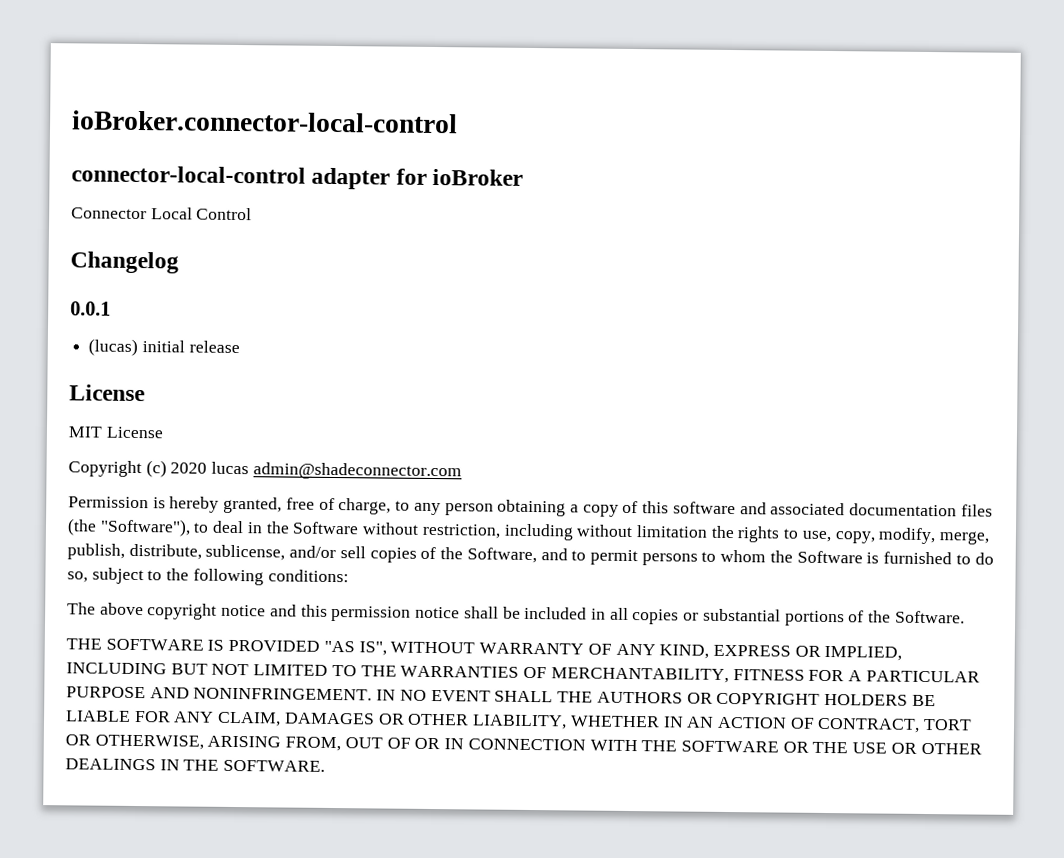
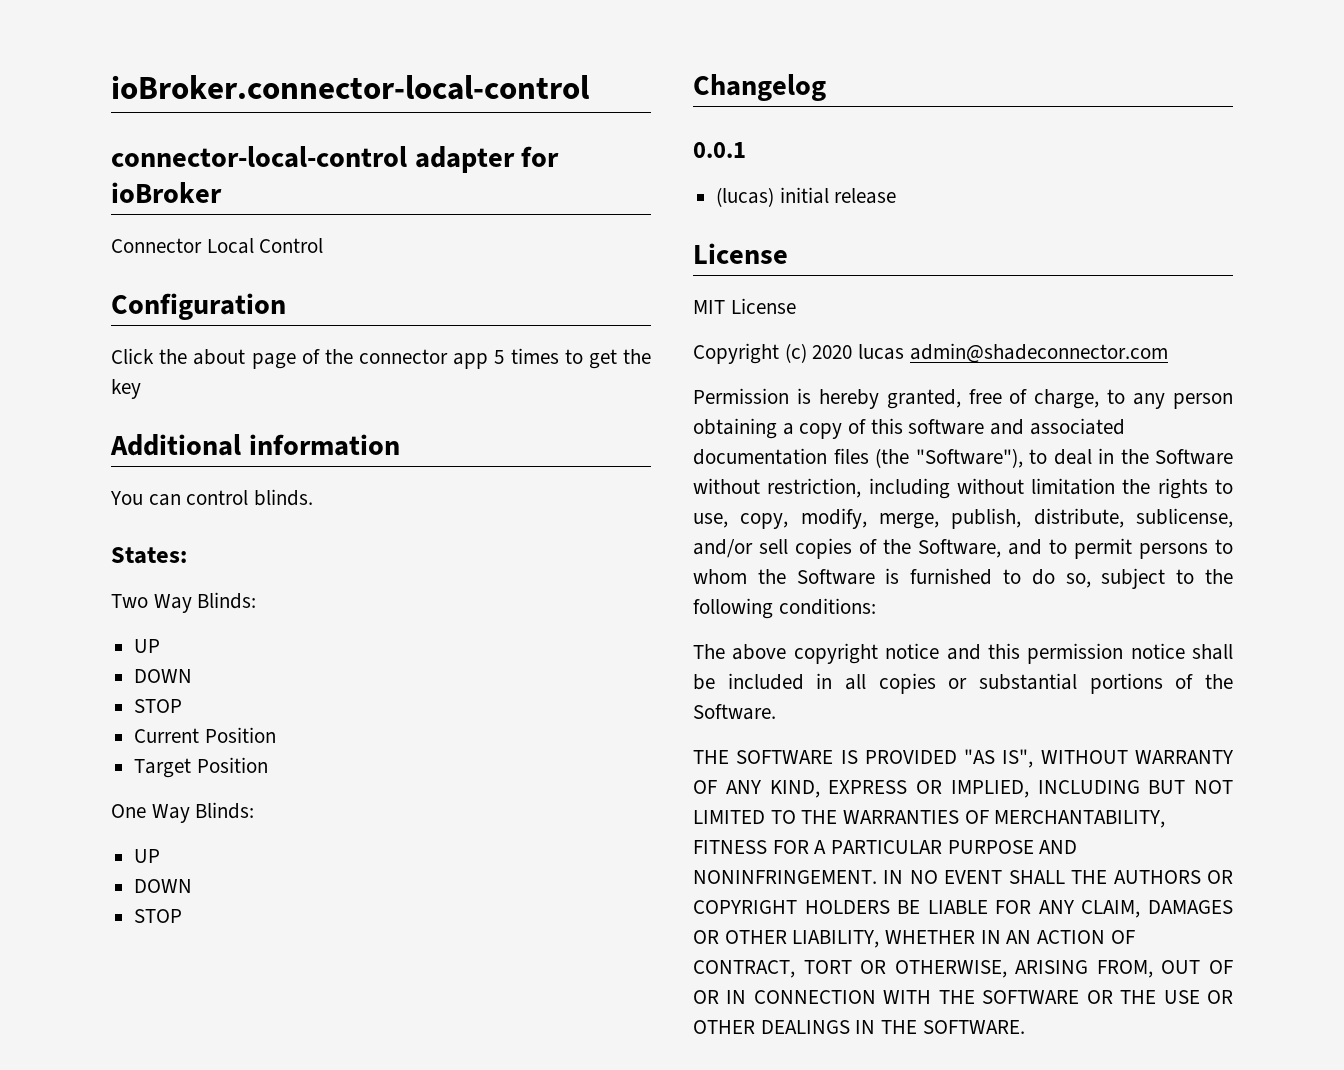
(253, 214) none -> [111,293,286,320] [111,348,652,369] [111,379,141,399] [110,434,400,456] [110,489,314,506] [111,547,187,564] [111,592,257,613] [134,639,161,653] [134,669,193,683] [134,699,183,713] [134,727,276,743] [134,757,268,778] [111,802,255,823] [134,849,161,863] [134,879,193,893] [134,909,183,923] // Configuration // Click the about page of the connector app 5 times to get the key // Additional information // You can control blinds. // States: // Two Way Blinds: // UP // DOWN // STOP // Current Position // Target Position // One Way Blinds: // UP // DOWN // STOP

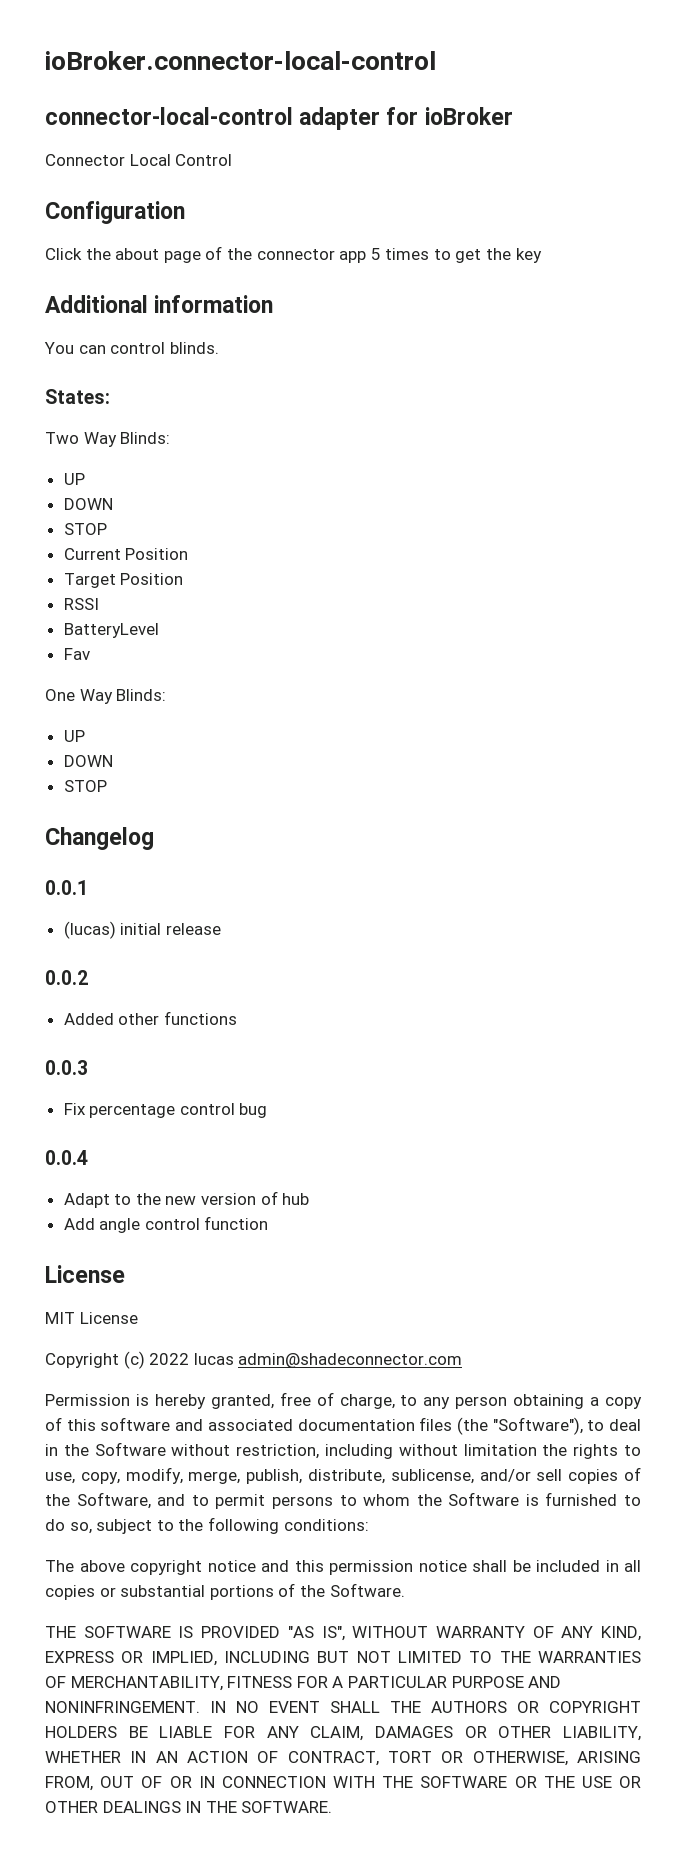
(268, 765) none -> [63,598,99,610] [63,623,159,638] [63,648,90,660] // RSSI // BatteryLevel // Fav
(897, 196) none -> [45,970,88,985] [63,1011,237,1025] [45,1060,88,1075] [63,1103,268,1118] [45,1150,88,1165] [63,1191,310,1208] [63,1216,269,1233] // 0.0.2 // Added other functions // 0.0.3 // Fix percentage control bug // 0.0.4 // Adapt to the new version of hub // Add angle control function
[812,345,853,359] 2020 -> [149,1353,190,1365] 2022

